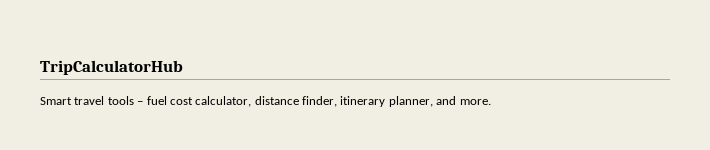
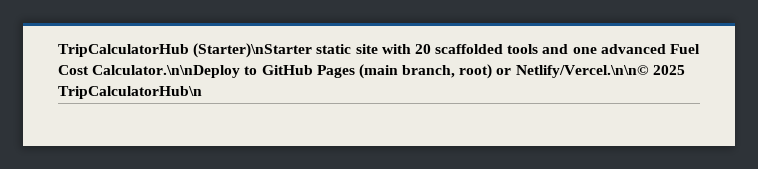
[40,96,491,107] // Smart travel tools – fuel cost calculator, distance finder, itinerary planner, and more. -> [193,43,701,58] [58,64,685,79] [58,86,202,99] (Starter)\nStarter static site with 20 scaffolded tools and one advanced Fuel Cost Calculator.\n\nDeploy to GitHub Pages (main branch, root) or Netlify/Vercel.\n\n© 2025 TripCalculatorHub\n

